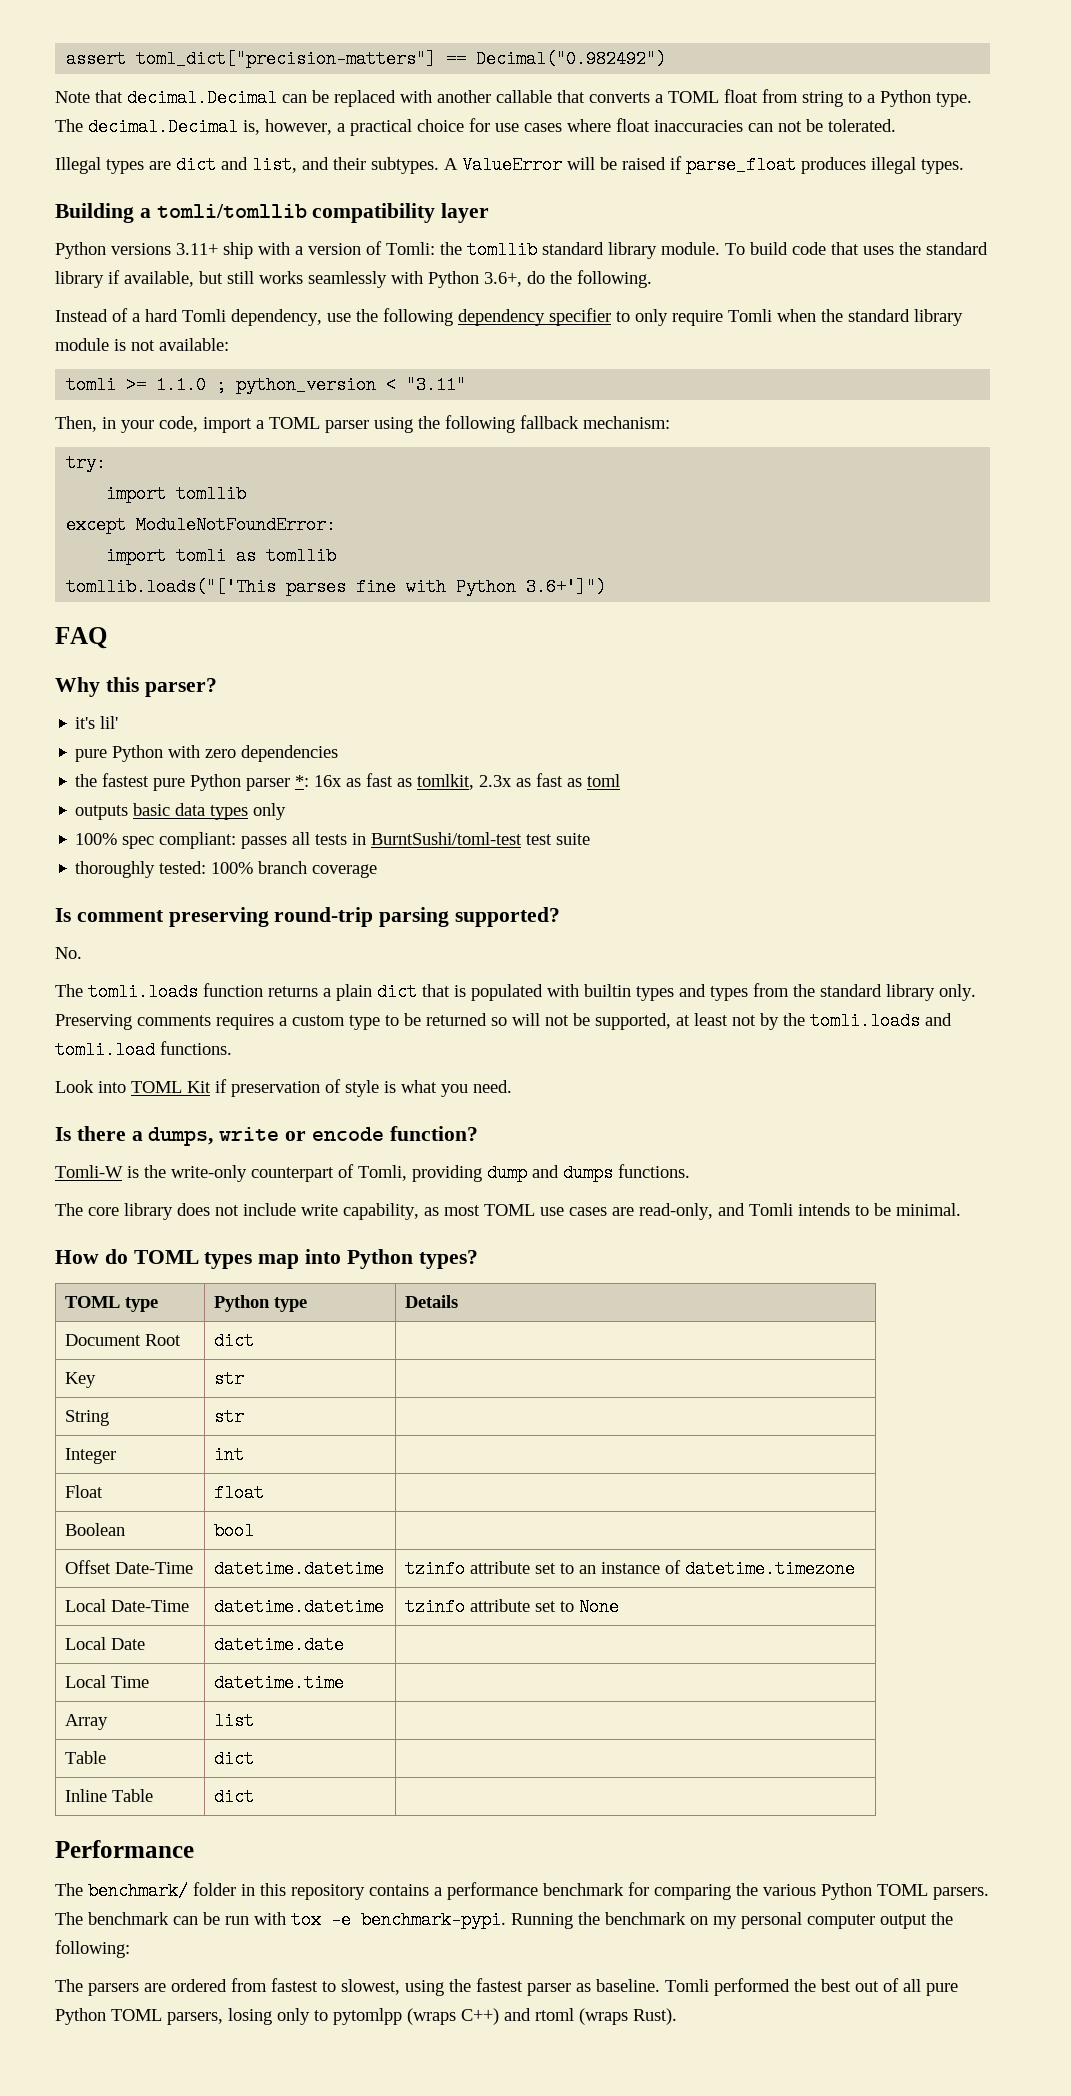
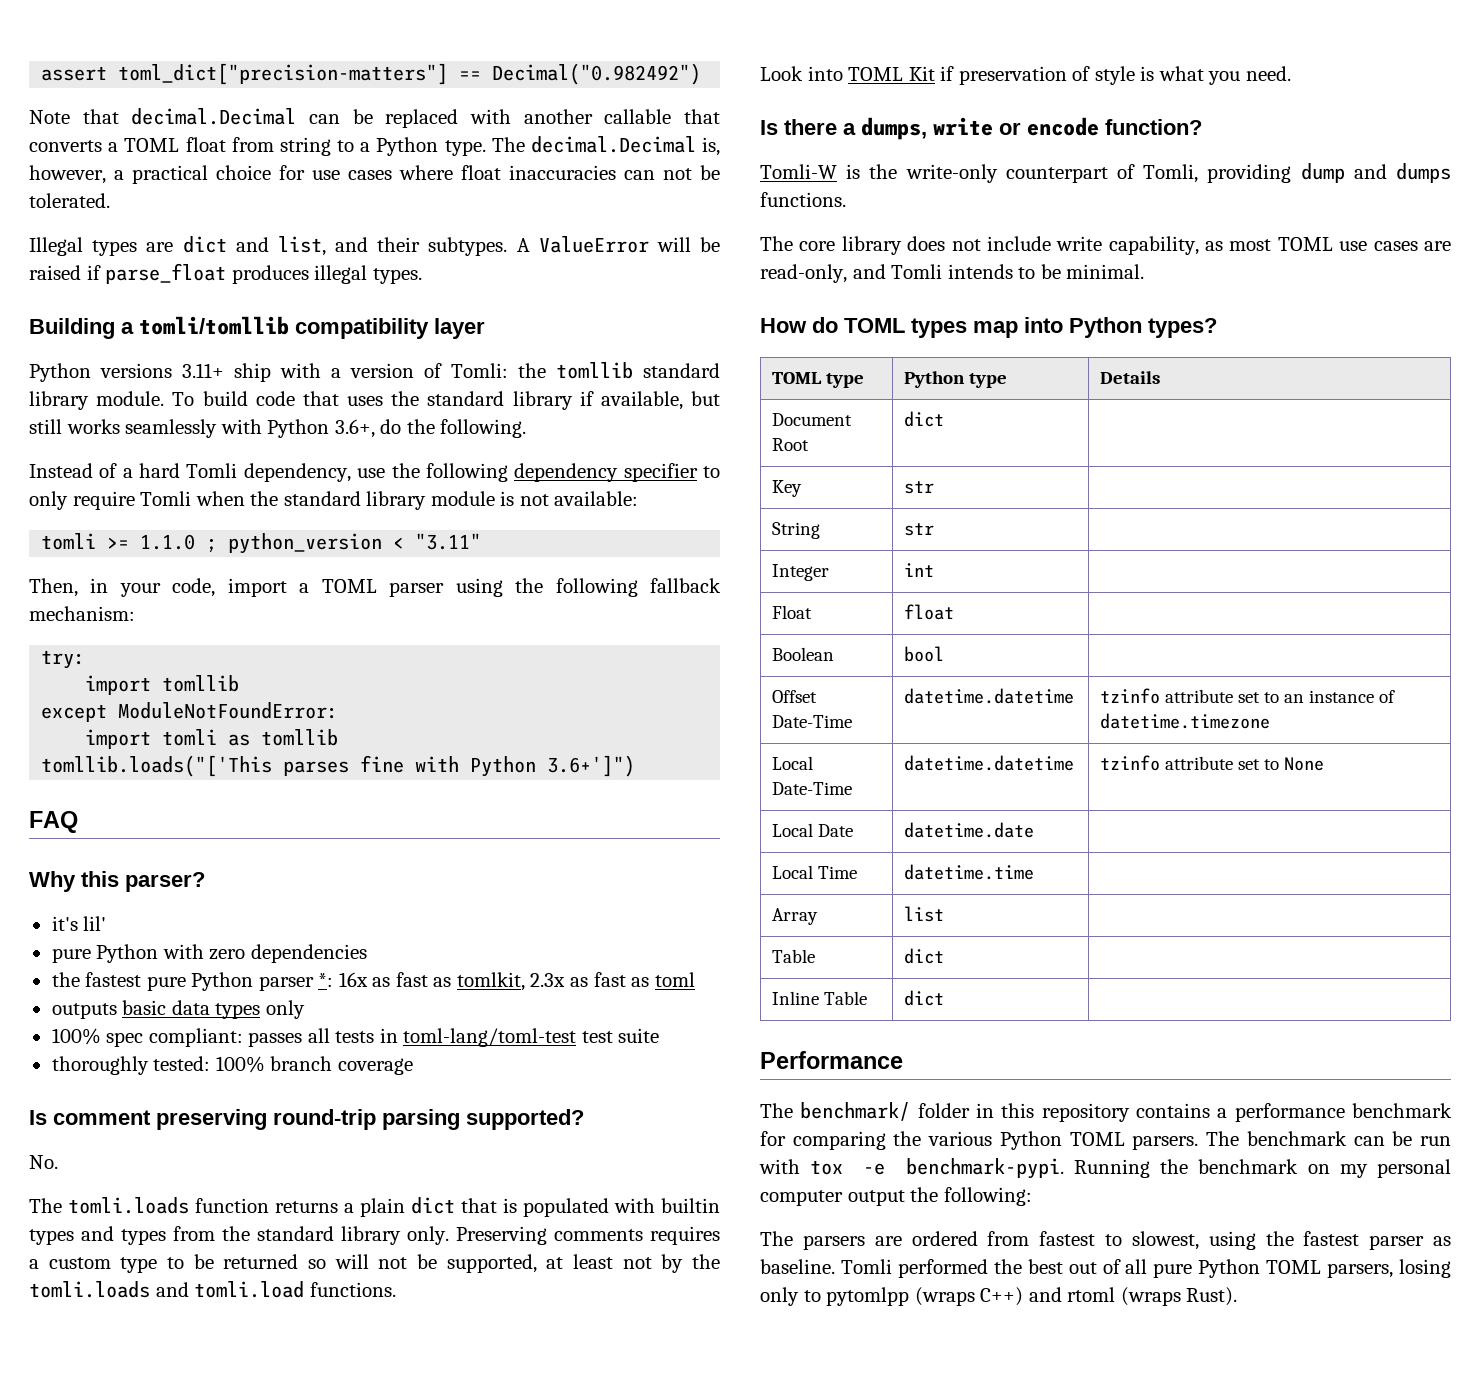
[371,832,523,845] BurntSushi/toml-test -> [403,1028,577,1047] toml-lang/toml-test

